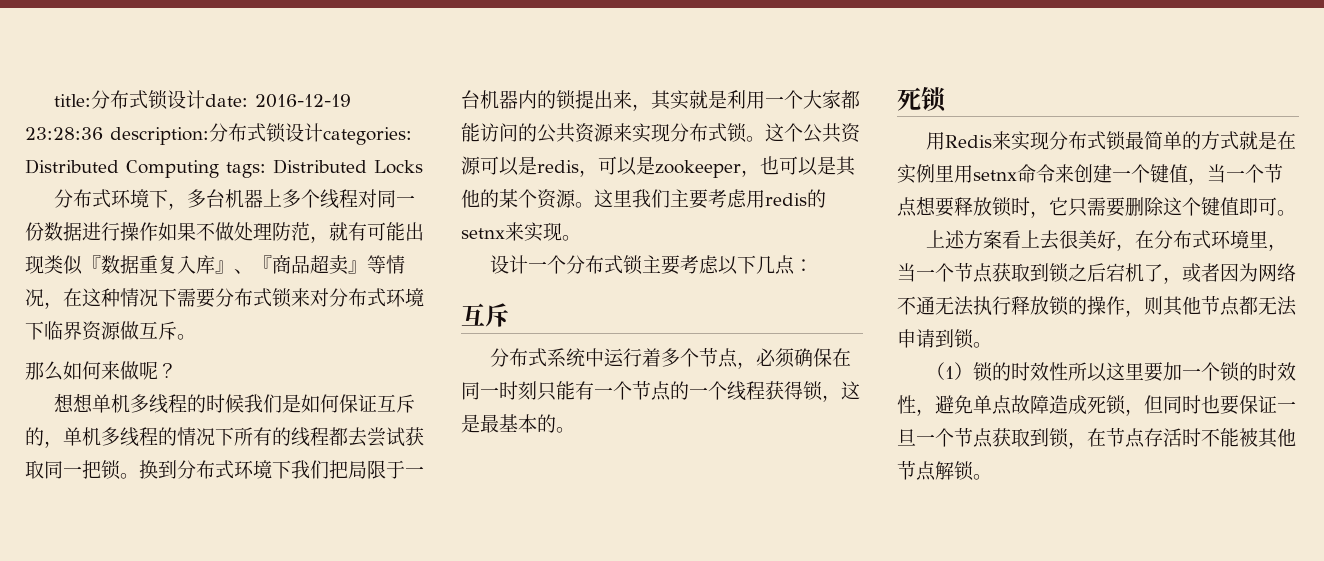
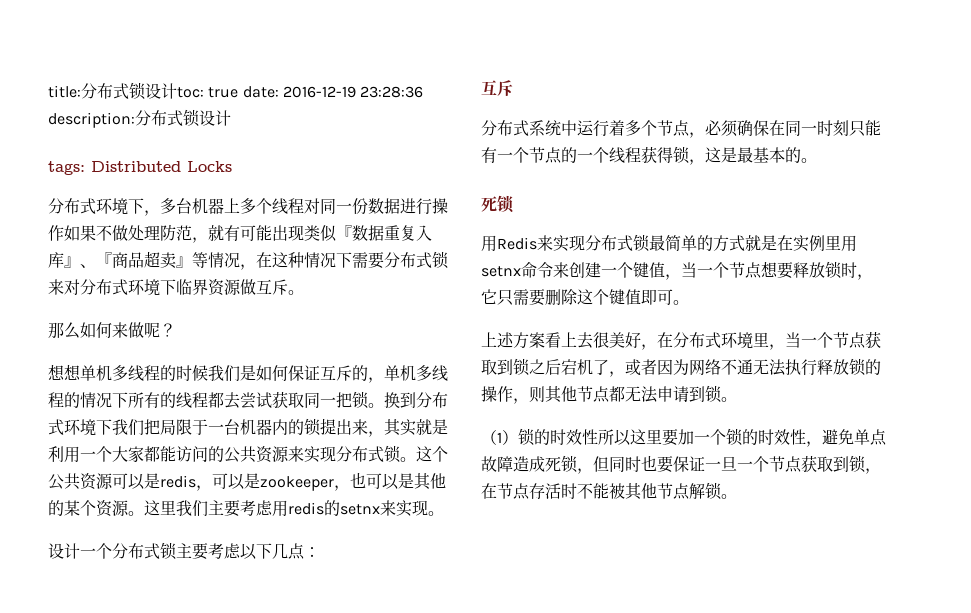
(206, 99) none -> [177,87,239,98] toc: true
[323,127,412,145] [25,159,219,178] categories: Distributed Computing -> (231, 118) //

